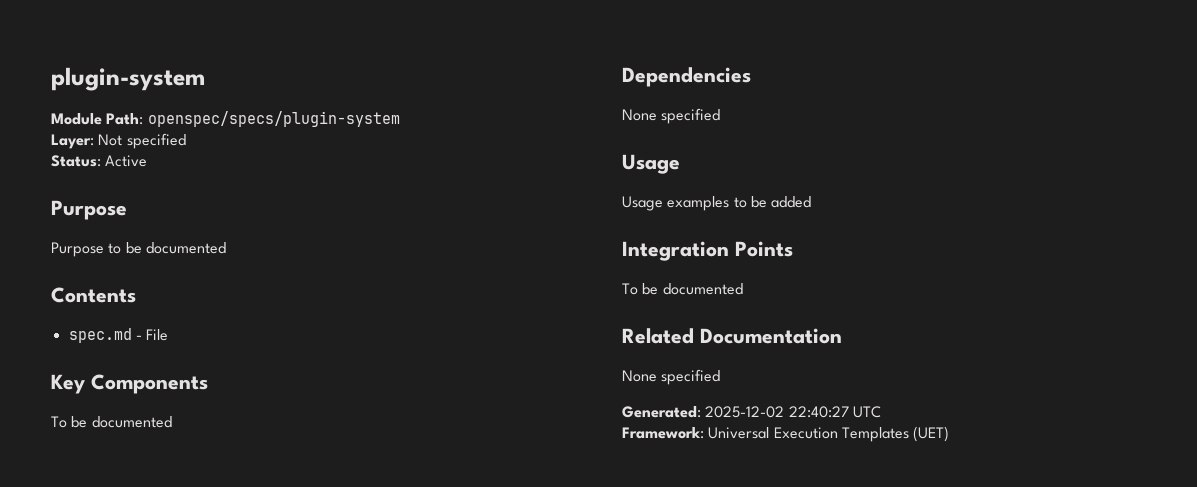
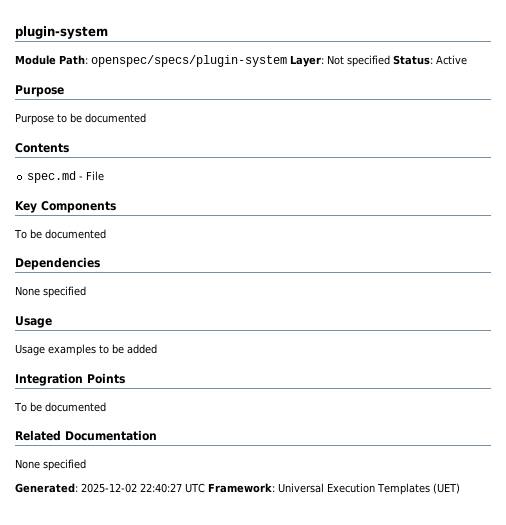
(400, 119) // -> (287, 61) none
(186, 141) // -> (390, 61) none
(881, 412) // -> (205, 488) none

